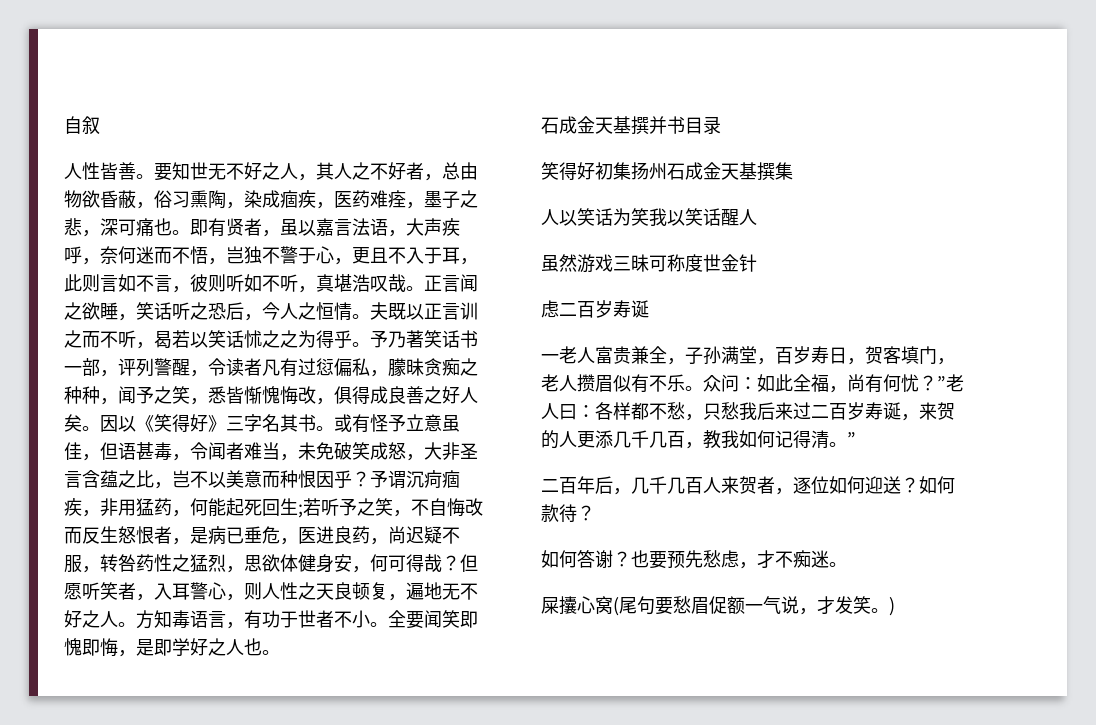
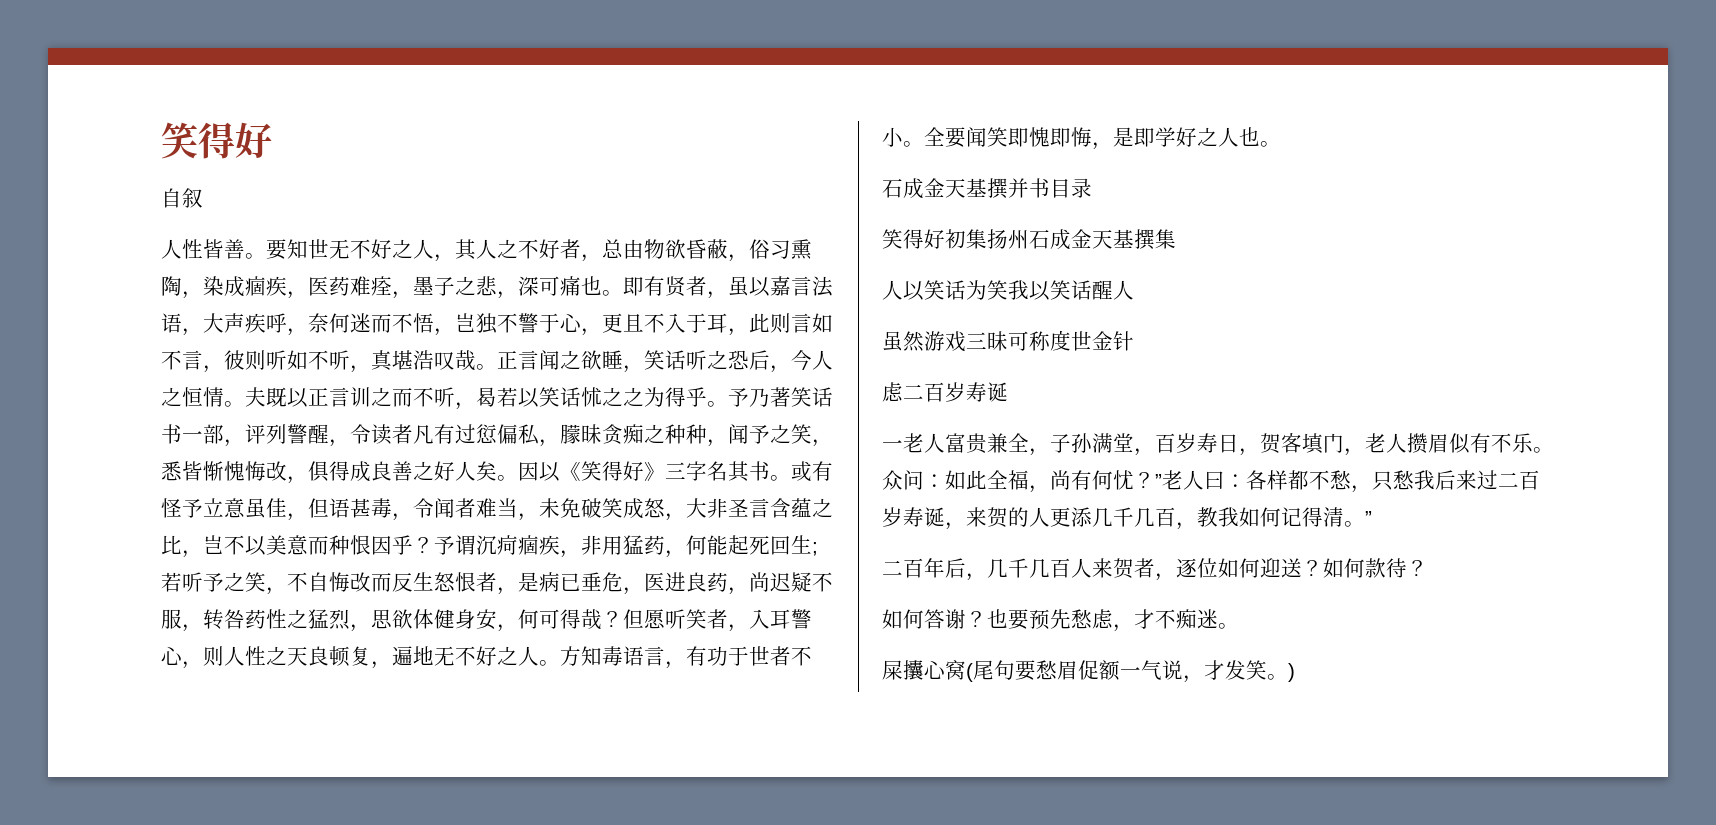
(64, 125) none -> [161,122,272,159] 笑得好 //

